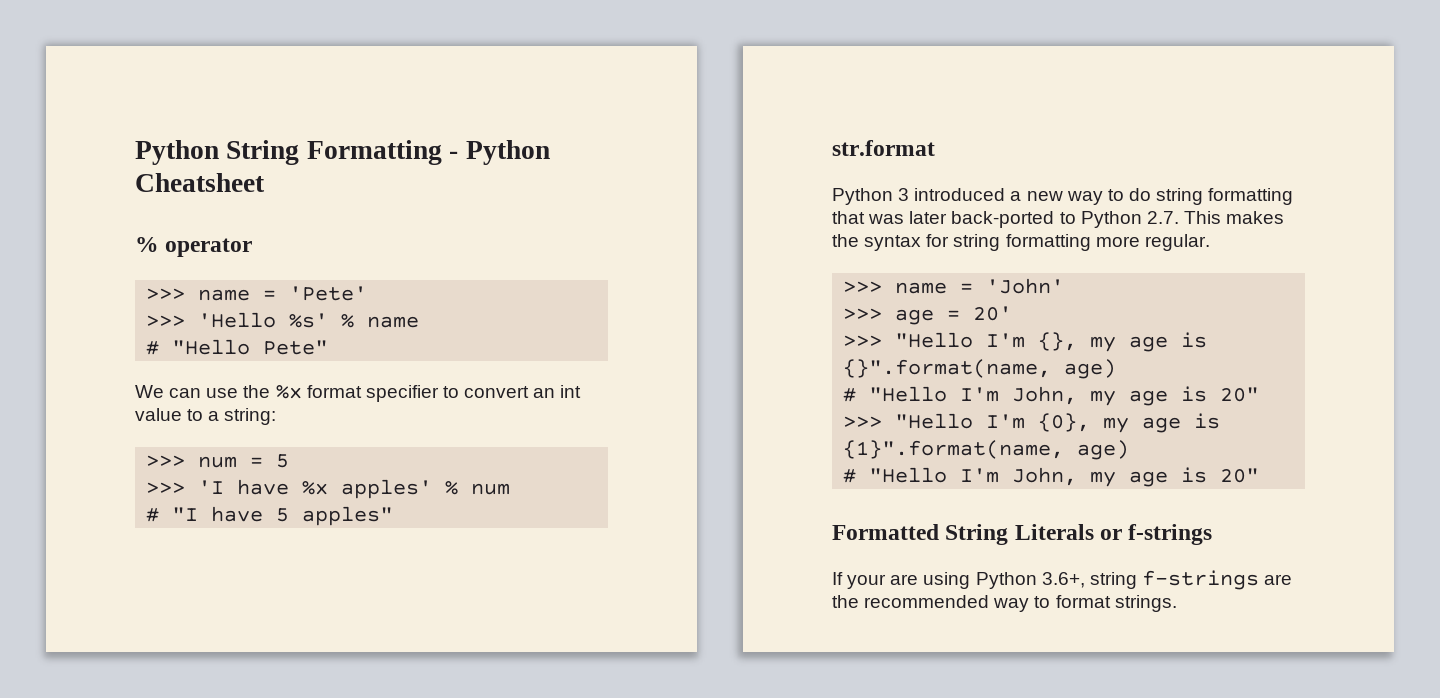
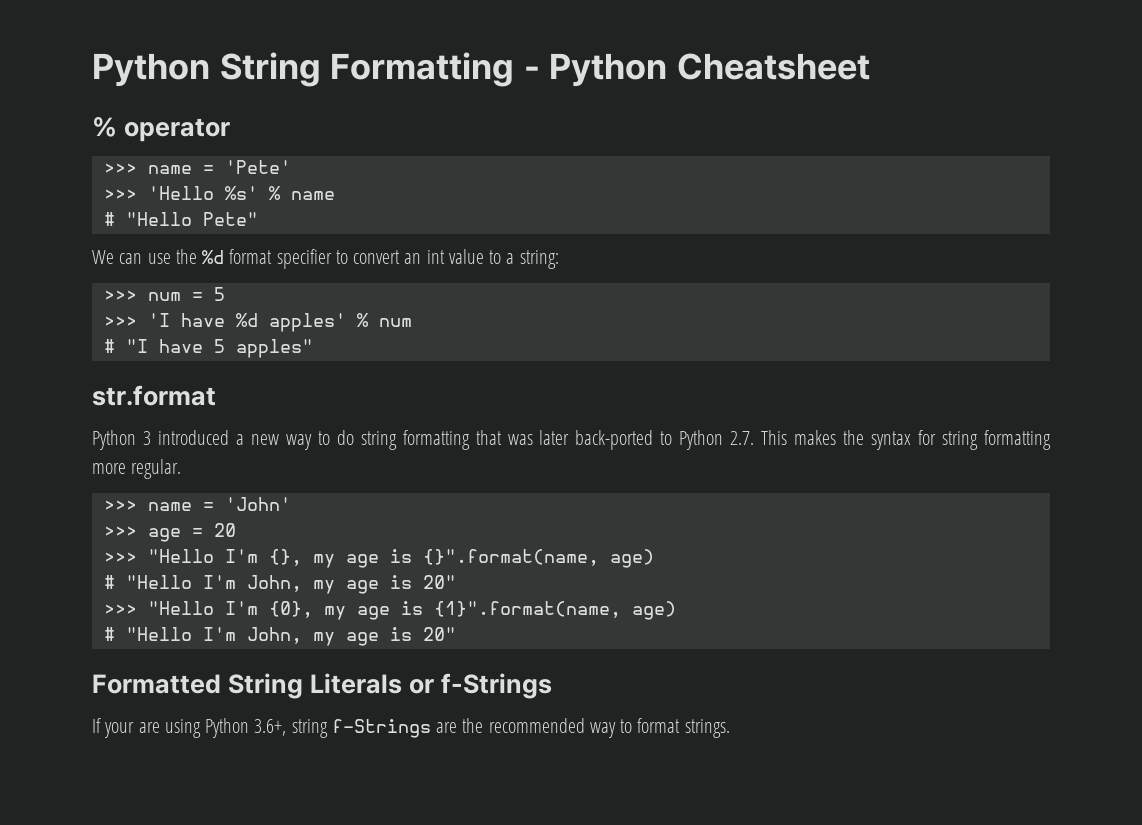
[275,385,302,399] %x -> [202,250,225,264] %d
[302,481,329,495] %x -> [235,313,258,327] %d
[973,306,1013,321] 20' -> [213,523,236,537] 20
[1128,524,1213,545] f-strings -> [441,673,553,699] f-Strings
[1141,570,1259,590] f-strings -> [331,719,431,738] f-Strings

